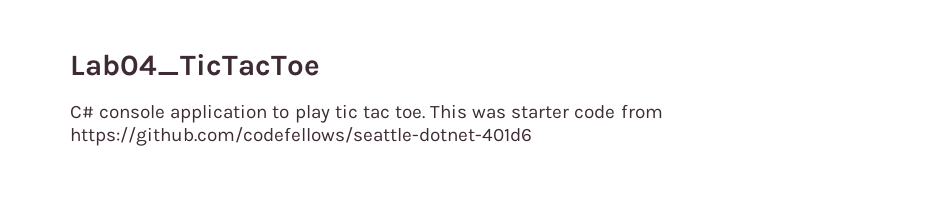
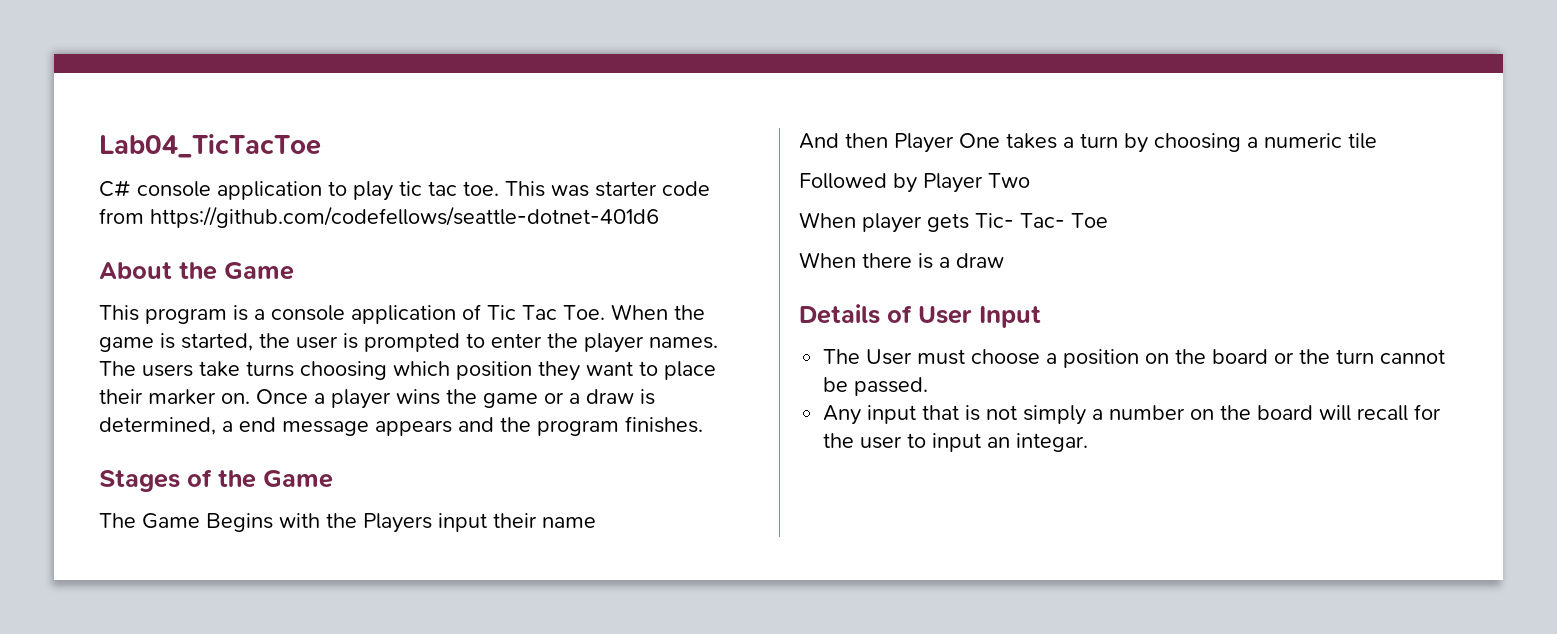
(532, 136) none -> [99,262,294,280] [99,304,705,324] [99,333,718,353] [99,361,716,381] [99,389,655,409] [99,416,703,436] [99,469,333,492] [99,513,596,533] [799,133,1377,153] [799,173,1030,193] [799,212,1108,233] [799,252,1004,269] [799,304,1041,328] [823,349,1446,368] [823,377,929,396] [823,404,1442,425] [823,433,1089,452] // About the Game // This program is a console application of Tic Tac Toe. When the game is started, the user is prompted to enter the player names. The users take turns choosing which position they want to place their marker on. Once a player wins the game or a draw is determined, a end message appears and the program finishes. // Stages of the Game // The Game Begins with the Players input their name // And then Player One takes a turn by choosing a numeric tile // Followed by Player Two // When player gets Tic- Tac- Toe // When there is a draw // Details of User Input // The User must choose a position on the board or the turn cannot be passed. // Any input that is not simply a number on the board will recall for the user to input an integar.

